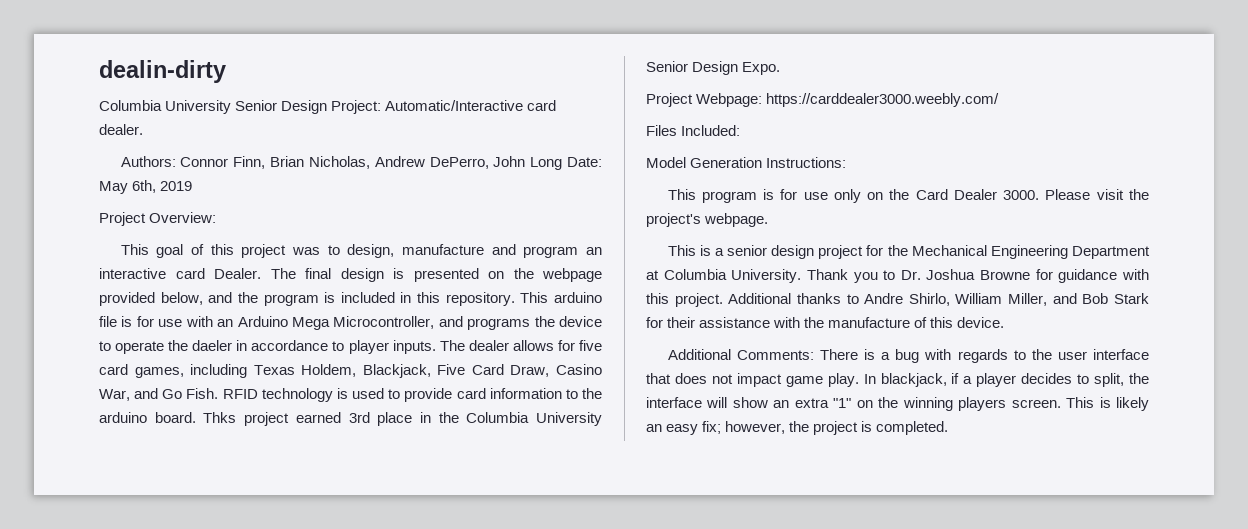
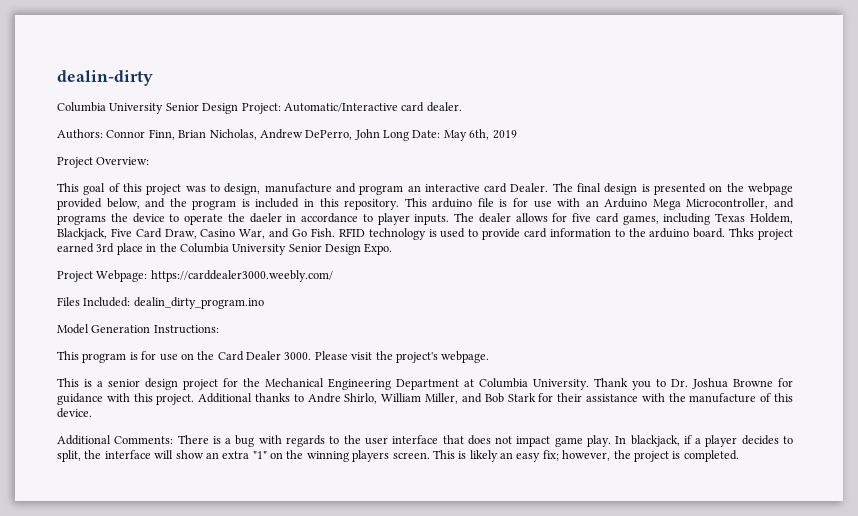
(741, 130) none -> [133,297,264,309] dealin_dirty_program.ino
[833,189,861,203] only -> (178, 357) none

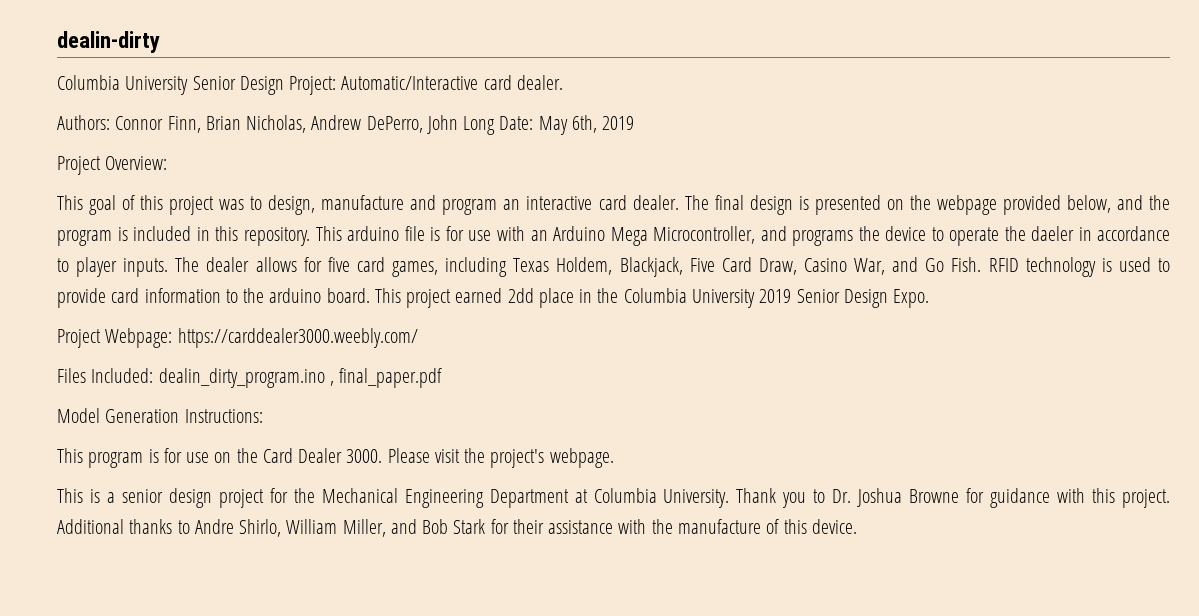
[510,183,549,192] Dealer. -> [632,195,679,210] dealer.
[729,228,755,237] Thks -> [374,288,401,303] This
[96,243,115,253] 3rd -> [507,288,534,303] 2dd
(287, 249) none -> [759,289,792,303] 2019
(264, 303) none -> [329,368,443,388] , final_paper.pdf
[57,435,793,447] [57,450,739,462] // Additional Comments: There is a bug with regards to the user interface that does not impact game play. In blackjack, if a player decides to split, the interface will show an extra "1" on the winning players screen. This is likely an easy fix; however, the project is completed. -> (857, 526) none

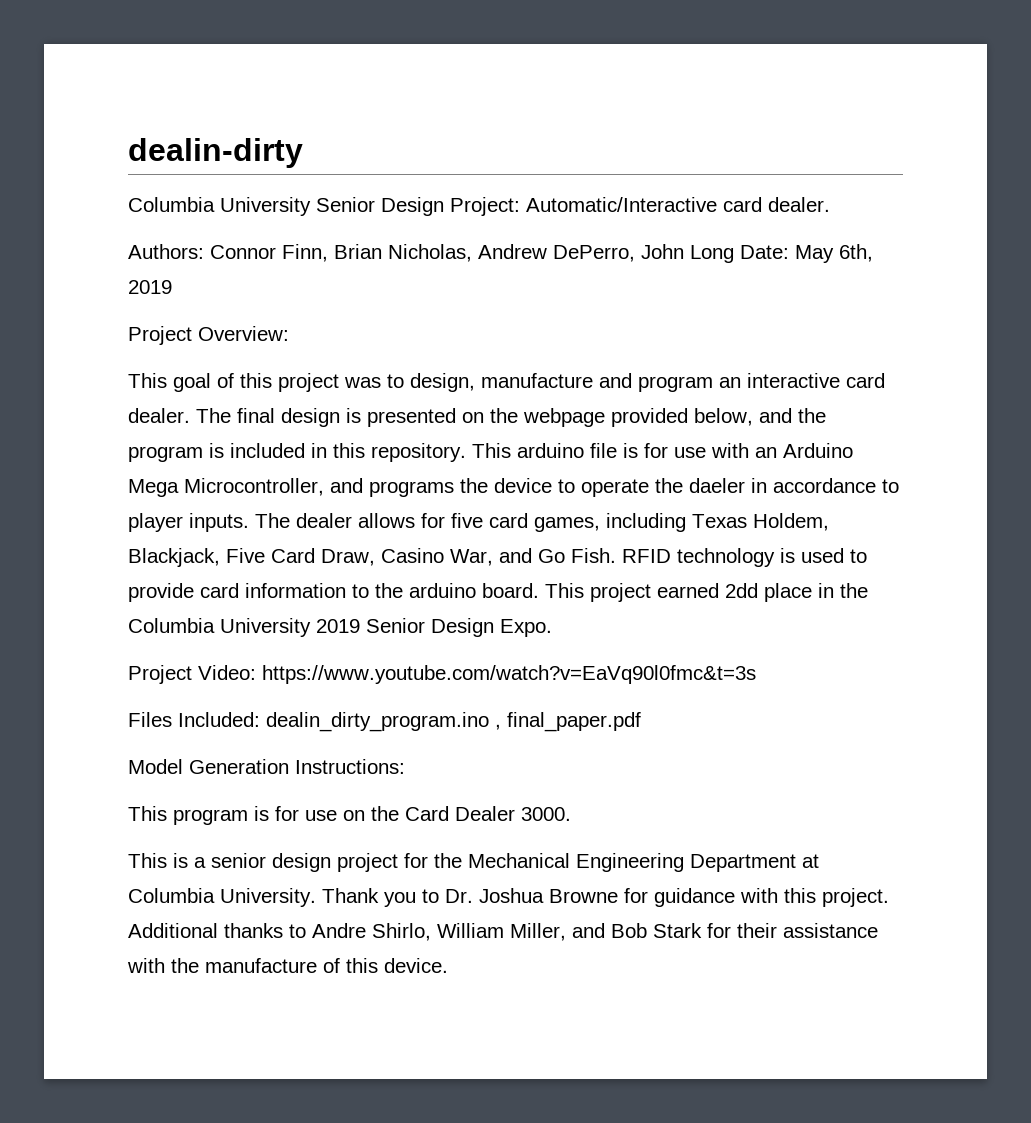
[105,328,418,348] Webpage: https://carddealer3000.weebly.com/ -> [198,665,756,684] Video: https://www.youtube.com/watch?v=EaVq90l0fmc&t=3s
[387,448,614,468] Please visit the project's webpage. -> (571, 814) none

